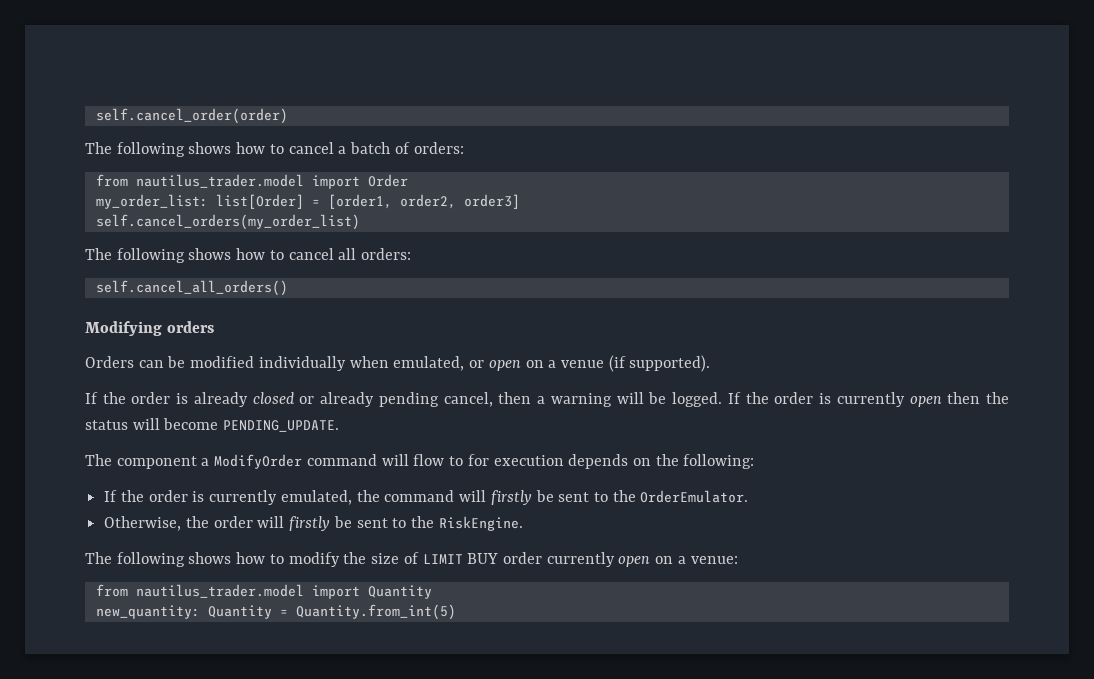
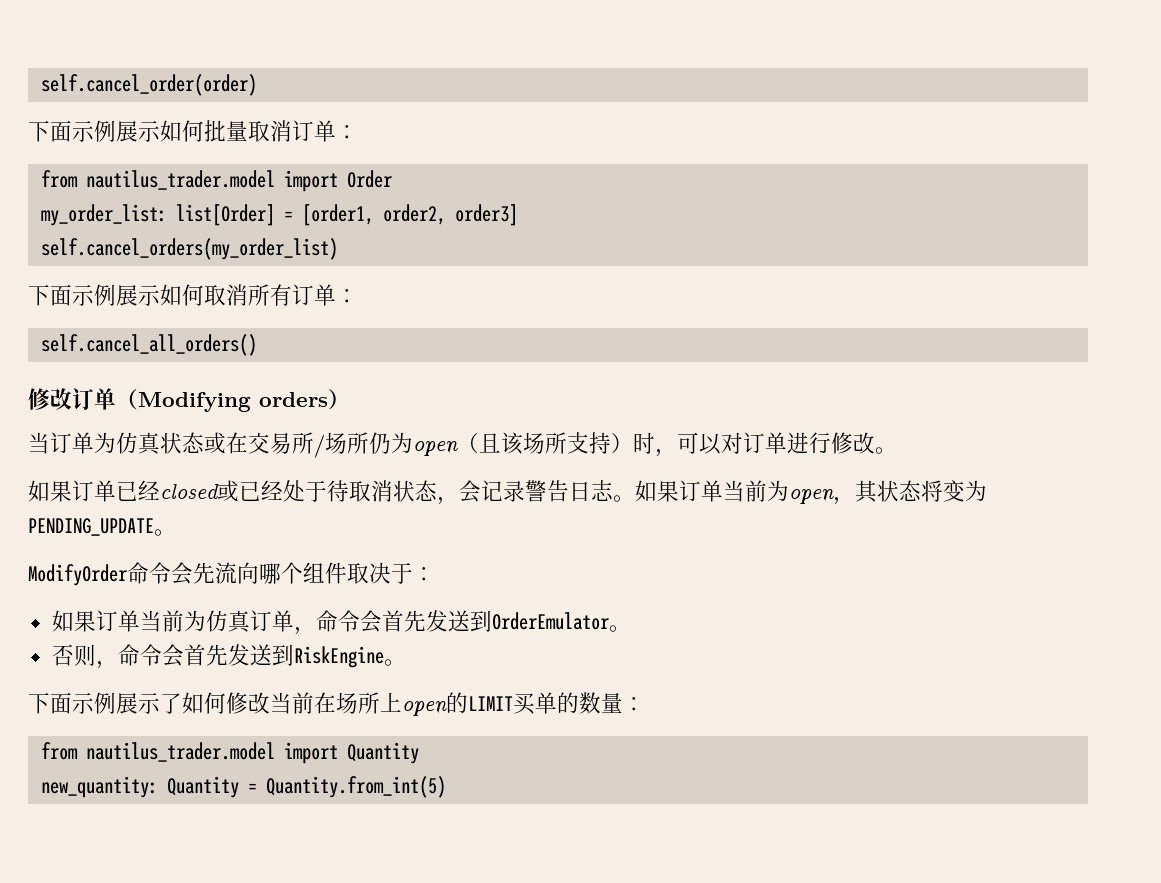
[85,142,464,157] The following shows how to cancel a batch of orders: -> [28,120,358,142] 下面示例展示如何批量取消订单：
[85,248,412,263] The following shows how to cancel all orders: -> [28,284,358,306] 下面示例展示如何取消所有订单：
(288, 288) none -> [28,388,138,410] 修改订单（
[85,355,711,372] [85,392,1010,407] [85,418,340,432] [85,454,755,469] [104,490,749,505] [104,516,523,531] [85,552,738,567] // Orders can be modified individually when emulated, or open on a venue (if supported). // If the order is already closed or already pending cancel, then a warning will be logged. If the order is currently open then the status will become PENDING_UPDATE. // The component a ModifyOrder command will flow to for execution depends on the following: // If the order is currently emulated, the command will firstly be sent to the OrderEmulator. // Otherwise, the order will firstly be sent to the RiskEngine. // The following shows how to modify the size of LIMIT BUY order currently open on a venue: -> [328,389,350,410] [28,432,897,458] [28,480,987,505] [28,518,176,536] [28,562,435,586] [51,610,631,635] [51,644,406,669] [28,692,645,716] ） // 当订单为仿真状态或在交易所/场所仍为open（且该场所支持）时，可以对订单进行修改。 // 如果订单已经closed或已经处于待取消状态，会记录警告日志。如果订单当前为open，其状态将变为PENDING_UPDATE。 // ModifyOrder命令会先流向哪个组件取决于： // 如果订单当前为仿真订单，命令会首先发送到OrderEmulator。 // 否则，命令会首先发送到RiskEngine。 // 下面示例展示了如何修改当前在场所上open的LIMIT买单的数量：

